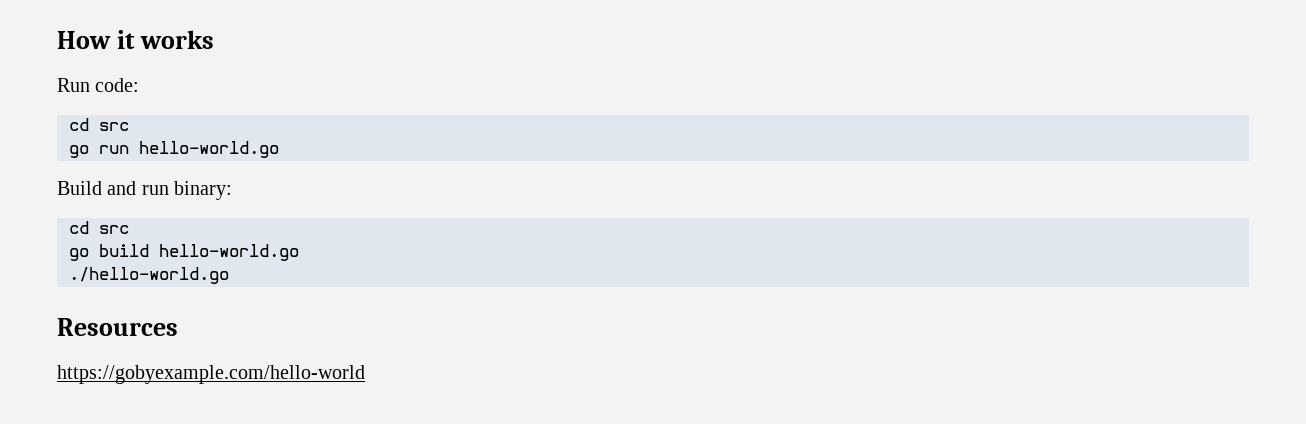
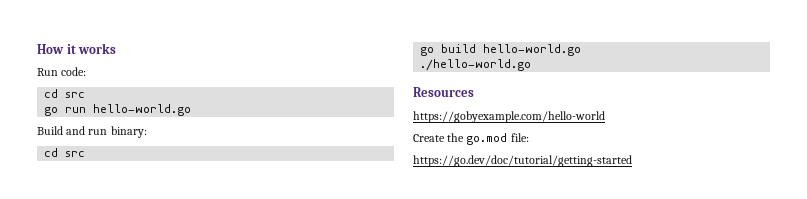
(365, 374) none -> [413,133,529,145] [413,155,632,167] // Create the go.mod file: // https://go.dev/doc/tutorial/getting-started

